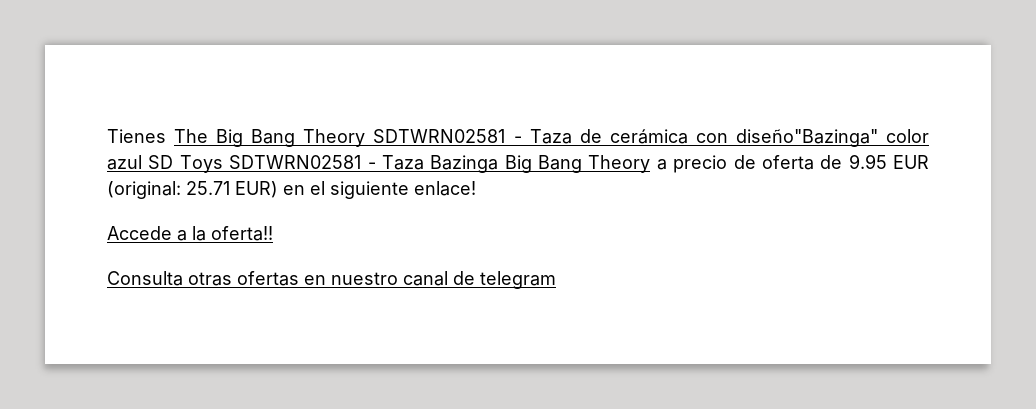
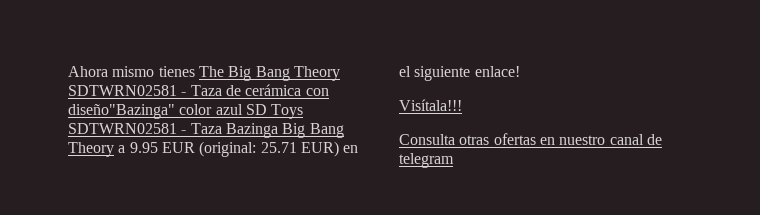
[107,129,166,143] Tienes -> [68,66,195,77] Ahora mismo tienes
[673,155,843,173] precio de oferta de -> (126, 149) none
[107,226,273,241] Accede a la oferta!! -> [399,99,462,111] Visítala!!!

